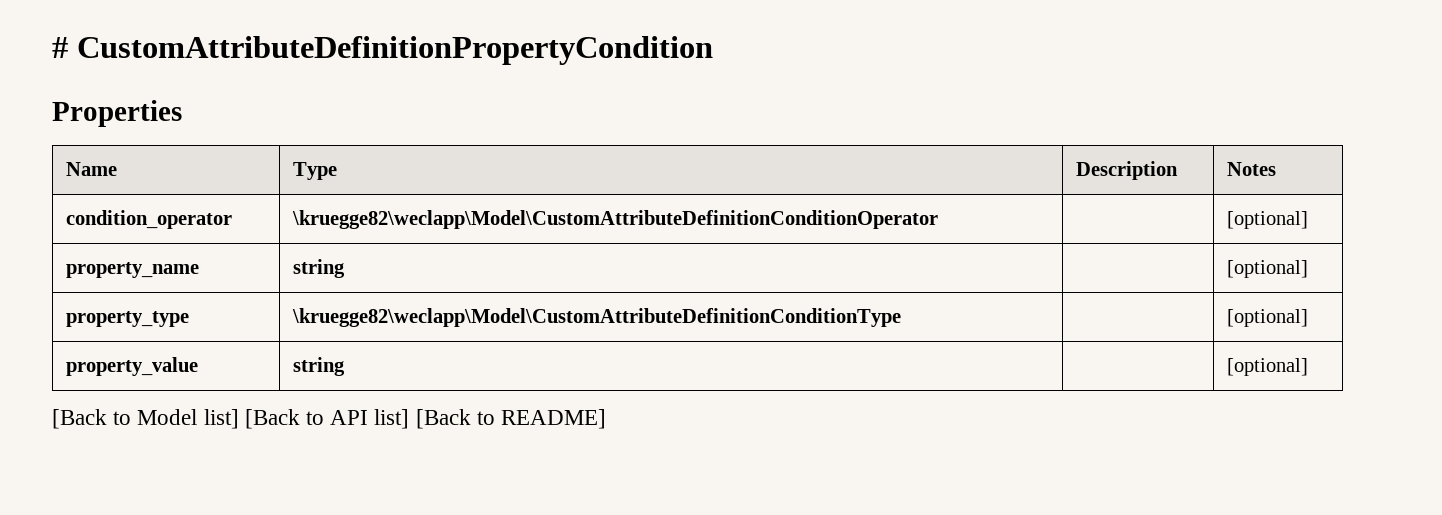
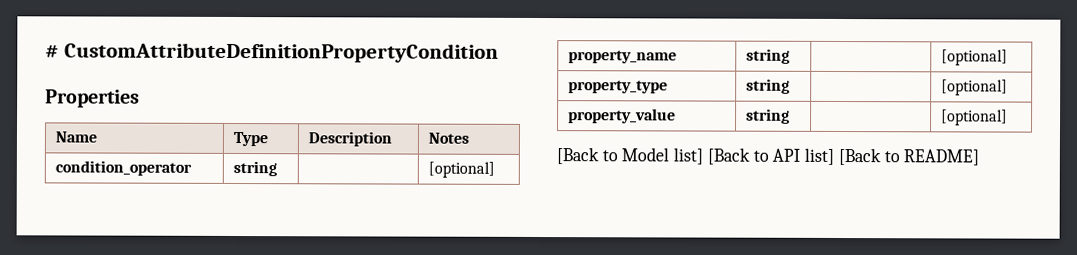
[292,210,939,229] \kruegge82\weclapp\Model\CustomAttributeDefinitionConditionOperator -> [233,160,278,177] string
[292,308,902,327] \kruegge82\weclapp\Model\CustomAttributeDefinitionConditionType -> [746,78,791,94] string

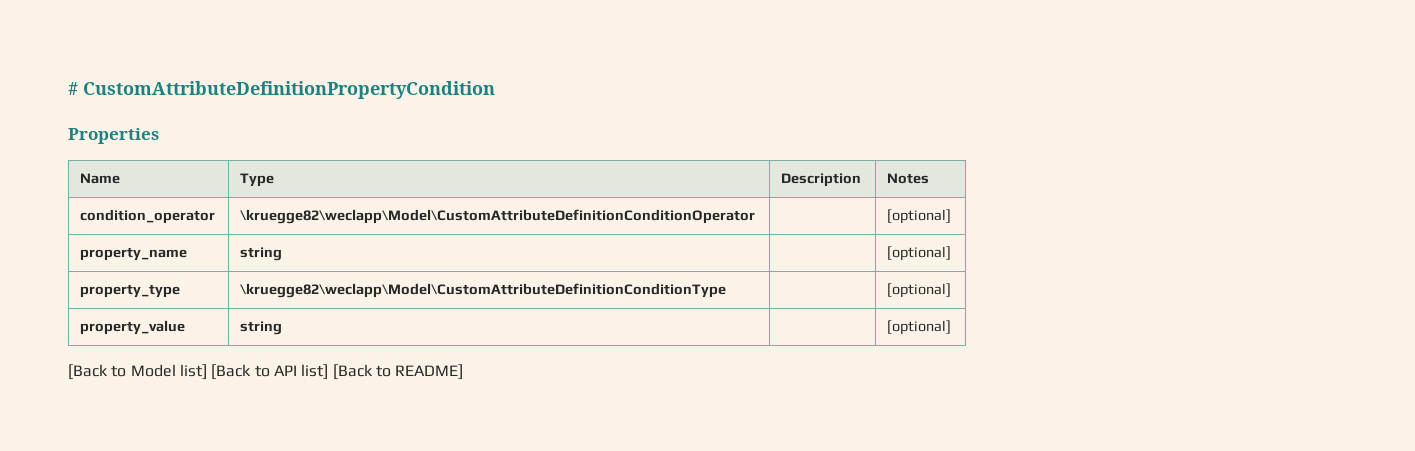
[233,160,278,177] string -> [240,209,756,224] \kruegge82\weclapp\Model\CustomAttributeDefinitionConditionOperator
[746,78,791,94] string -> [240,283,727,298] \kruegge82\weclapp\Model\CustomAttributeDefinitionConditionType

